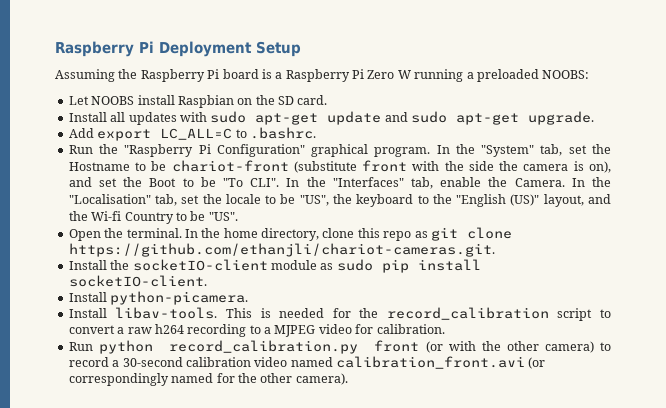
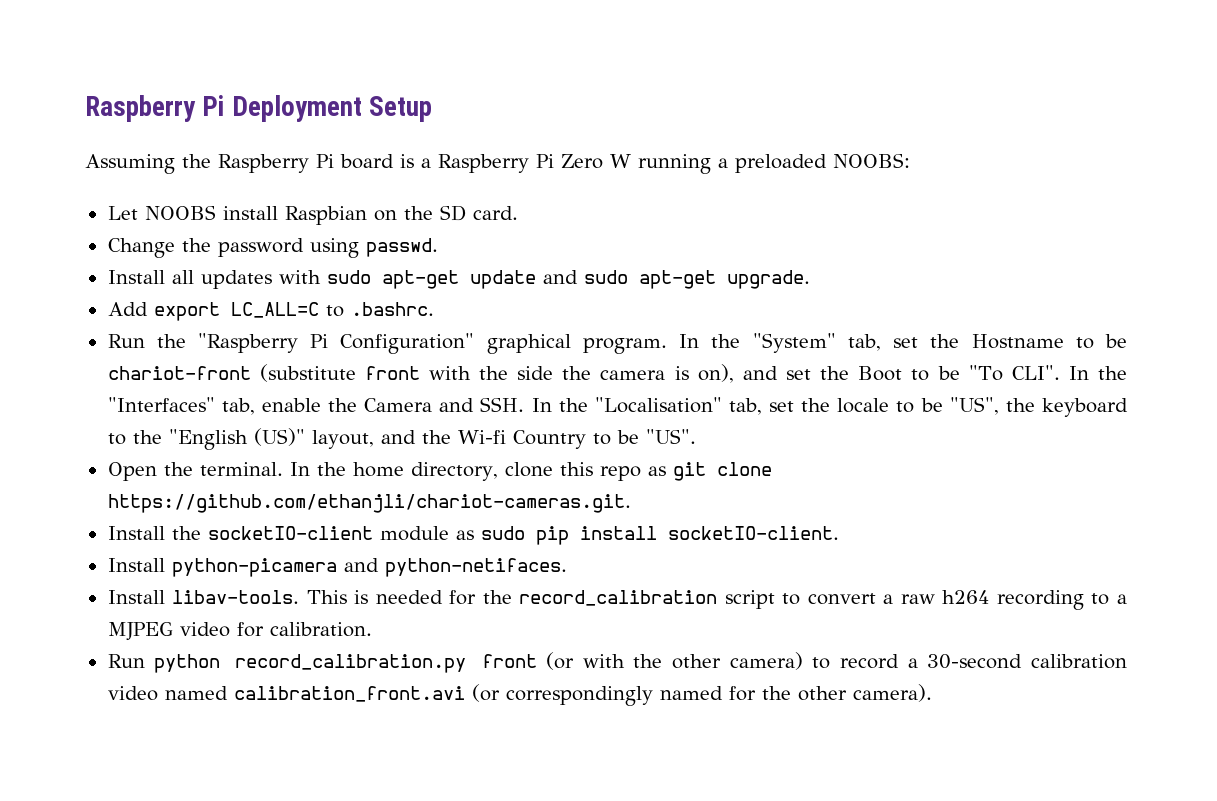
(328, 100) none -> [107,238,438,258] // Change the password using passwd.
[514,178,565,187] Camera. -> [364,397,525,412] Camera and SSH.
[110,291,249,305] python-picamera. -> [171,558,567,577] python-picamera and python-netifaces.

